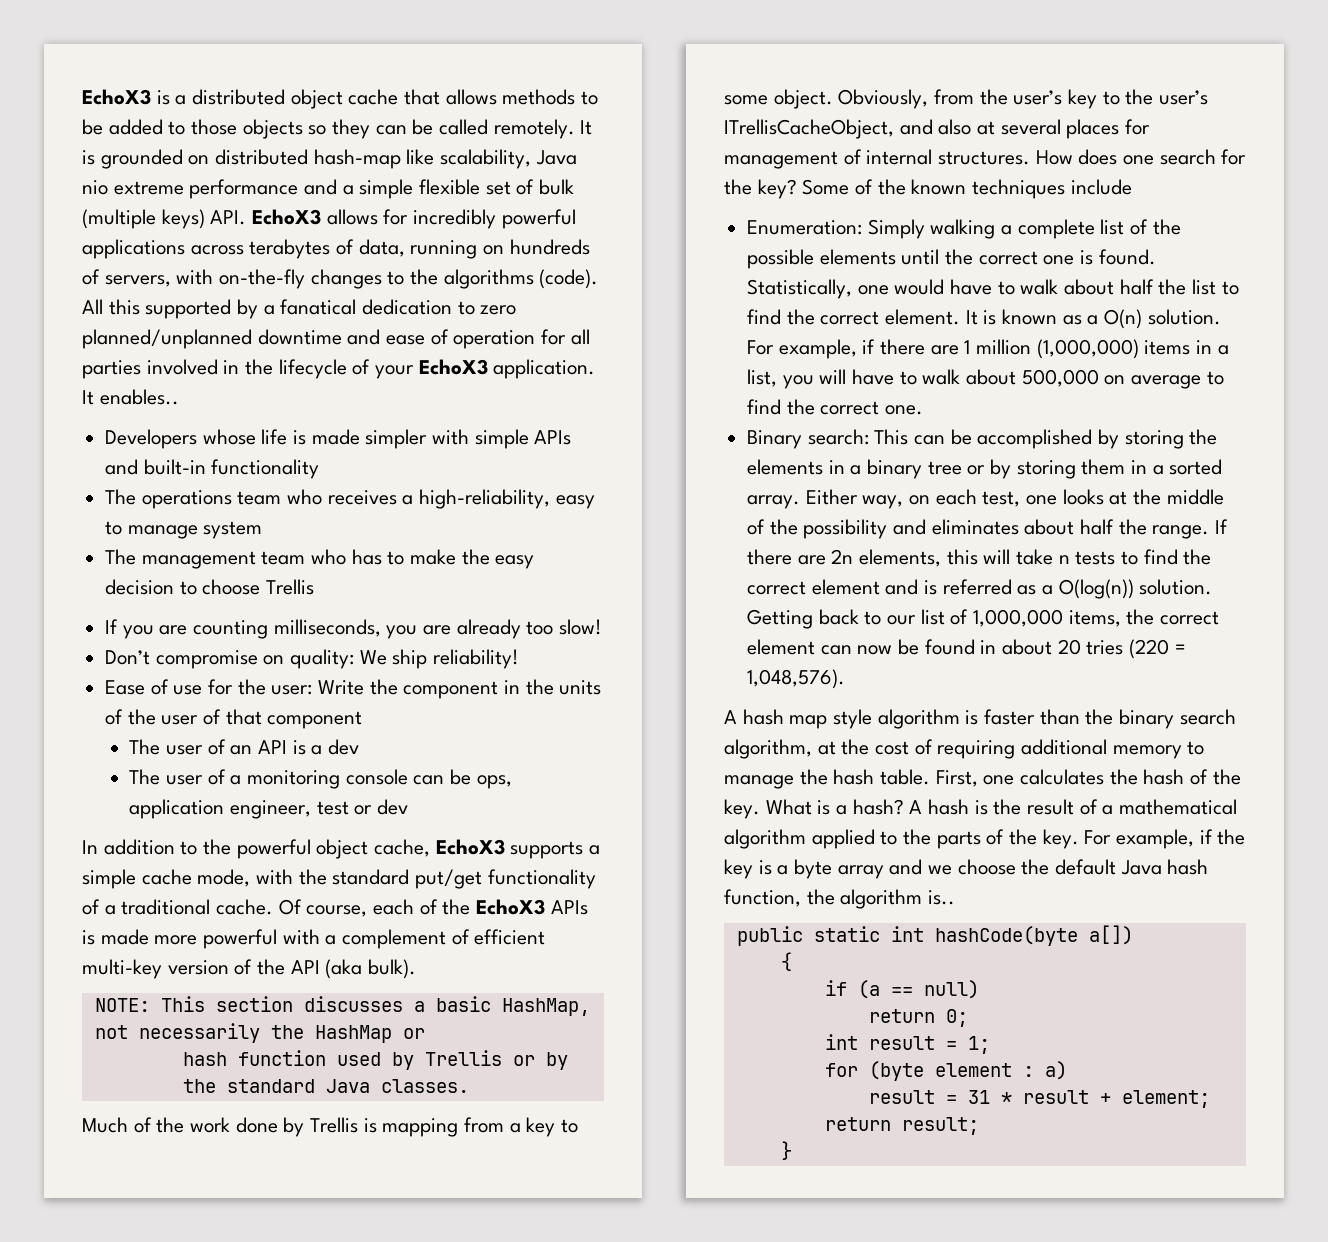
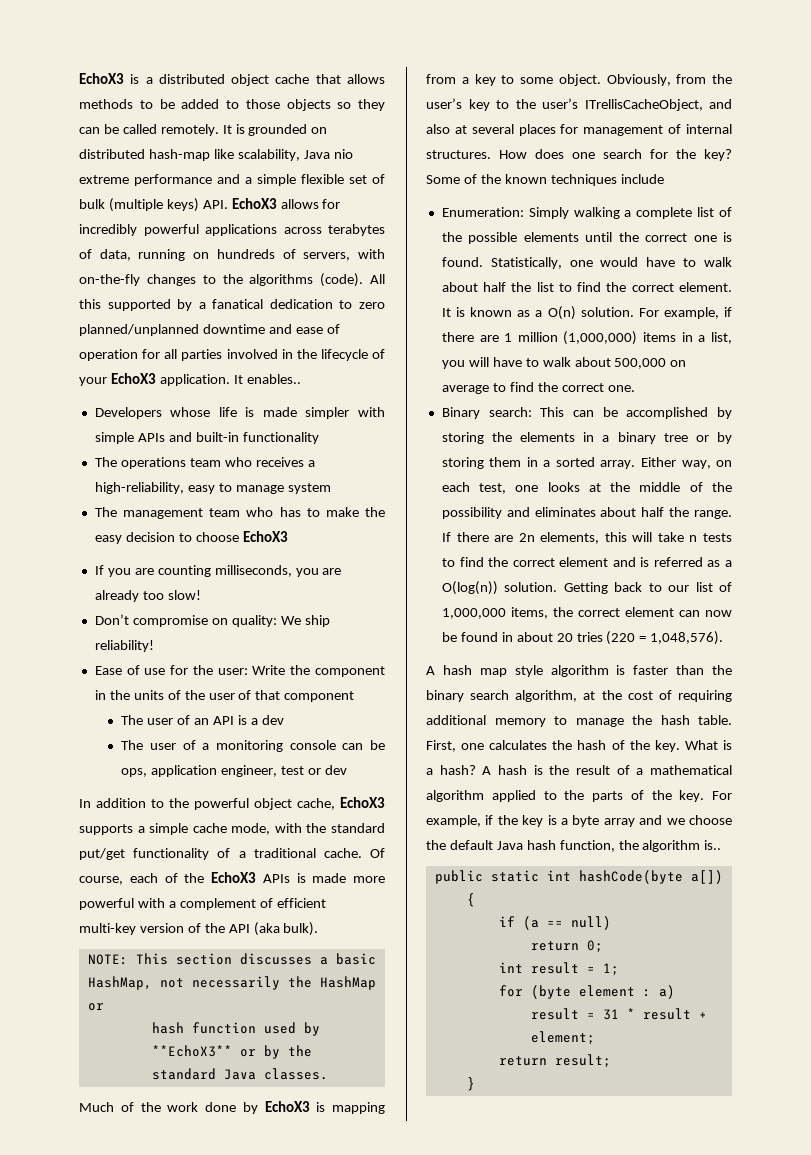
[266,579,315,595] Trellis -> [242,531,288,542] EchoX3
[424,1050,502,1066] Trellis -> [151,1045,232,1057] **EchoX3**
[310,1117,359,1133] Trellis -> [264,1101,310,1112] EchoX3

